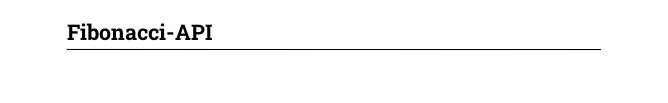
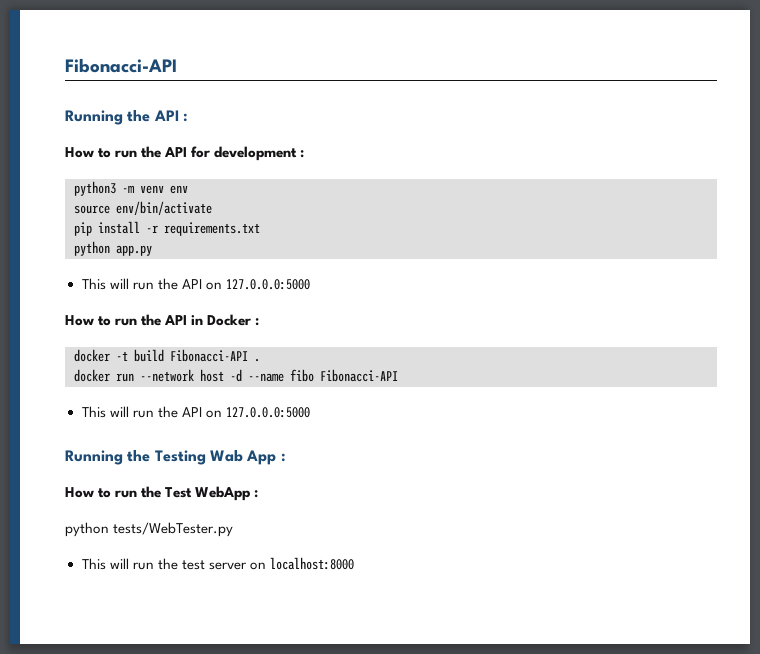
[67,22,213,41] Fibonacci-API -> [65,58,177,73] [65,110,188,125] [65,146,305,161] [74,181,188,196] [74,201,212,215] [74,221,260,236] [74,241,152,256] [81,278,310,290] [65,314,260,326] [74,349,260,362] [74,369,398,382] [81,406,310,418] [65,450,286,465] [65,486,259,501] [65,522,234,537] [81,557,354,570] Fibonacci-API // Running the API : // How to run the API for development : // python3 -m venv env // source env/bin/activate // pip install -r requirements.txt // python app.py // This will run the API on 127.0.0.0:5000 // How to run the API in Docker : // docker -t build Fibonacci-API . // docker run --network host -d --name fibo Fibonacci-API // This will run the API on 127.0.0.0:5000 // Running the Testing Wab App : // How to run the Test WebApp : // python tests/WebTester.py // This will run the test server on localhost:8000

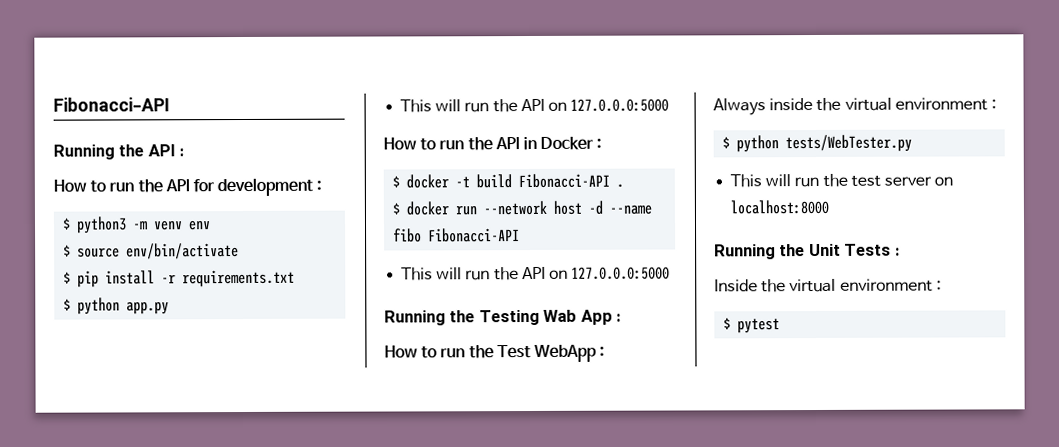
(305, 154) none -> [62,217,72,230] $
(188, 189) none -> [63,244,72,257] $
(212, 208) none -> [63,271,72,284] $
(260, 229) none -> [63,298,72,311] $
(260, 322) none -> [392,175,401,188] $
(260, 360) none -> [392,202,401,215] $
(259, 494) none -> [713,97,997,116] [722,136,731,149] Always inside the virtual environment : // $
(354, 563) none -> [714,243,900,260] [714,278,942,293] [723,317,781,334] // Running the Unit Tests : // Inside the virtual environment : // $ pytest

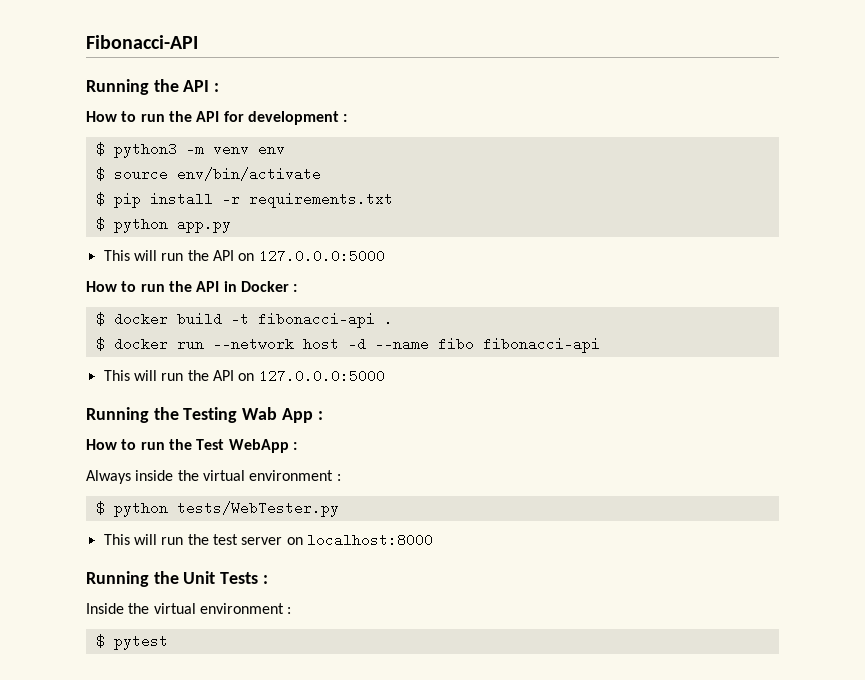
[455,173,611,189] -t build Fibonacci-API -> [176,312,375,328] build -t fibonacci-api
[428,228,521,243] Fibonacci-API -> [482,337,600,353] fibonacci-api

